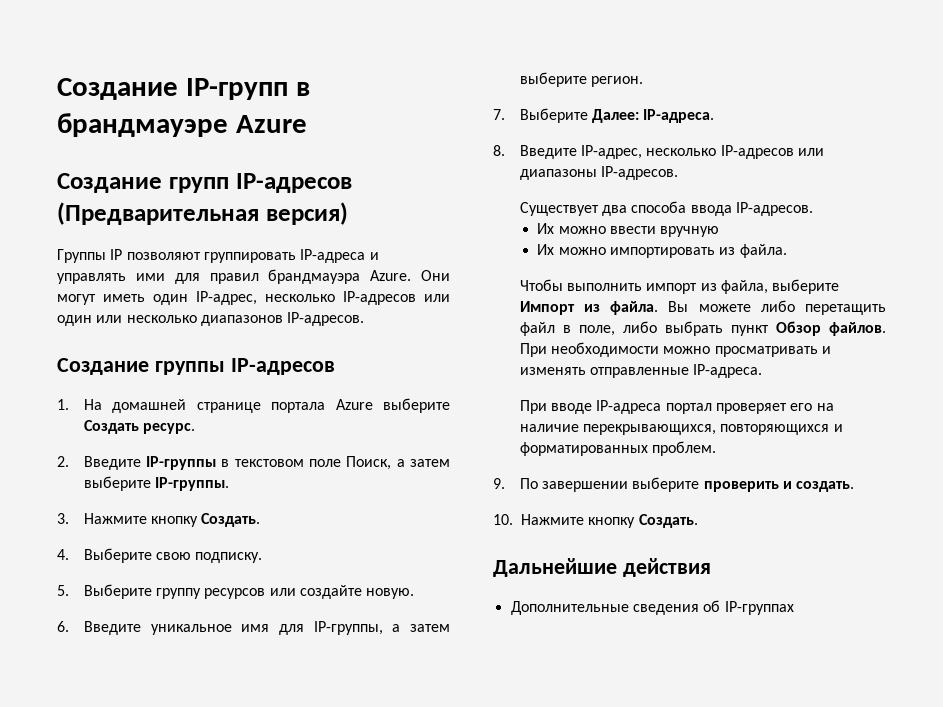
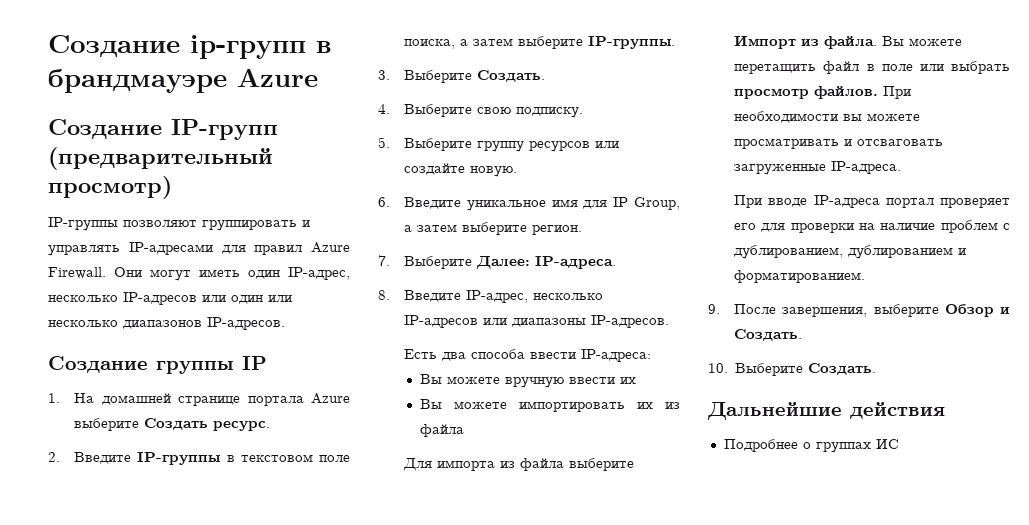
[57,78,288,100] Создание IP-групп -> [48,35,306,59] Создание ip-групп
[168,173,352,193] [57,202,348,225] [57,249,123,263] групп IP-адресов (Предварительная версия) // Группы IP -> [171,119,278,140] [48,147,273,170] [48,176,172,199] [48,217,118,231] IP-групп (предварительный просмотр) // IP-группы
[300,249,366,263] IP-адреса -> (297, 225) none
[135,273,165,281] ими -> [128,242,213,255] IP-адресами
[268,269,412,284] брандмауэра Azure. -> [311,242,350,253] [48,267,106,279] Azure Firewall.
[230,358,335,375] IP-адресов -> [242,356,267,370] IP
[346,456,392,470] Поиск, -> [404,39,456,49] поиска,
[83,513,199,527] Нажмите кнопку -> [404,70,473,83] Выберите
[313,621,383,635] IP-группы, -> [613,197,680,210] IP Group,
[519,202,599,216] Существует -> [404,349,438,359] Есть
[690,202,814,216] [537,223,720,237] [537,244,787,258] [519,279,769,294] ввода IP-адресов. // Их можно ввести вручную // Их можно импортировать из файла. // Чтобы выполнить импорт из файла, -> [530,349,652,362] [420,374,637,388] [420,399,680,412] [420,424,465,437] [403,458,565,471] ввести IP-адреса: // Вы можете вручную ввести их // Вы можете импортировать их из файла // Для импорта из файла
[760,300,795,312] либо -> (963, 42) none
[578,321,886,336] [519,342,832,357] [519,367,690,378] поле, либо выбрать пункт Обзор файлов. При необходимости можно просматривать и изменять отправленные -> [881,61,1010,74] [734,86,912,99] [734,111,921,123] [734,138,944,149] [734,164,827,175] поле или выбрать просмотр файлов. При необходимости вы можете просматривать и отсваговать загруженные
[816,403,834,411] [519,424,843,435] [519,441,717,456] [493,477,855,492] на наличие перекрывающихся, повторяющихся и форматированных проблем. // 9. По завершении выберите проверить и создать. -> [761,220,1010,233] [734,245,967,259] [734,270,866,283] [708,304,1010,317] [734,329,803,341] для проверки на наличие проблем с дублированием, дублированием и форматированием. // 9. После завершения, выберите Обзор и Создать.
[521,514,636,528] Нажмите кнопку -> [735,363,804,376] Выберите
[510,600,794,615] Дополнительные сведения об IP-группах -> [723,439,899,453] Подробнее о группах ИС

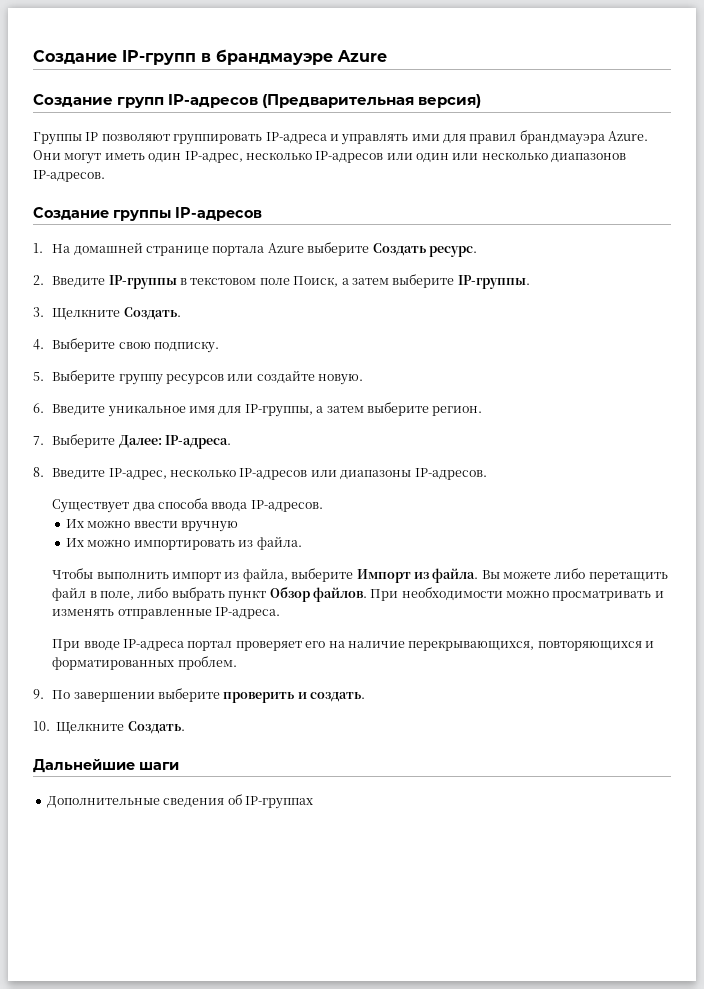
[48,35,306,59] Создание ip-групп -> [33,50,196,65] Создание IP-групп
[171,119,278,140] [48,147,273,170] [48,176,172,199] [48,217,118,231] IP-групп (предварительный просмотр) // IP-группы -> [117,94,482,108] [33,132,99,145] групп IP-адресов (Предварительная версия) // Группы IP
(297, 225) none -> [265,132,327,144] IP-адреса
[128,242,213,255] IP-адресами -> [411,134,440,141] ими
[311,242,350,253] [48,267,106,279] Azure Firewall. -> [519,130,649,145] брандмауэра Azure.
[242,356,267,370] IP -> [175,207,262,221] IP-адресов
[404,39,456,49] поиска, -> [293,276,339,287] Поиск,
[404,70,473,83] Выберите -> [52,308,121,320] Щелкните
[613,197,680,210] IP Group, -> [244,404,313,417] IP-группы,
[404,349,438,359] Есть -> [52,499,130,513] Существует
[530,349,652,362] [420,374,637,388] [420,399,680,412] [420,424,465,437] [403,458,565,471] ввести IP-адреса: // Вы можете вручную ввести их // Вы можете импортировать их из файла // Для импорта из файла -> [211,500,323,512] [66,519,239,532] [66,536,302,550] [52,568,288,582] ввода IP-адресов. // Их можно ввести вручную // Их можно импортировать из файла. // Чтобы выполнить импорт из файла,
(963, 42) none -> [554,568,586,579] либо
[881,61,1010,74] [734,86,912,99] [734,111,921,123] [734,138,944,149] [734,164,827,175] поле или выбрать просмотр файлов. При необходимости вы можете просматривать и отсваговать загруженные -> [100,586,664,602] [52,609,212,619] поле, либо выбрать пункт Обзор файлов. При необходимости можно просматривать и изменять отправленные
[761,220,1010,233] [734,245,967,259] [734,270,866,283] [708,304,1010,317] [734,329,803,341] для проверки на наличие проблем с дублированием, дублированием и форматированием. // 9. После завершения, выберите Обзор и Создать. -> [328,640,655,651] [52,656,237,670] [33,688,366,703] на наличие перекрывающихся, повторяющихся и форматированных проблем. // 9. По завершении выберите проверить и создать.
[735,363,804,376] Выберите -> [56,722,125,734] Щелкните
[850,402,945,419] [723,439,899,453] действия // Подробнее о группах ИС -> [139,762,179,770] [46,794,313,809] шаги // Дополнительные сведения об IP-группах

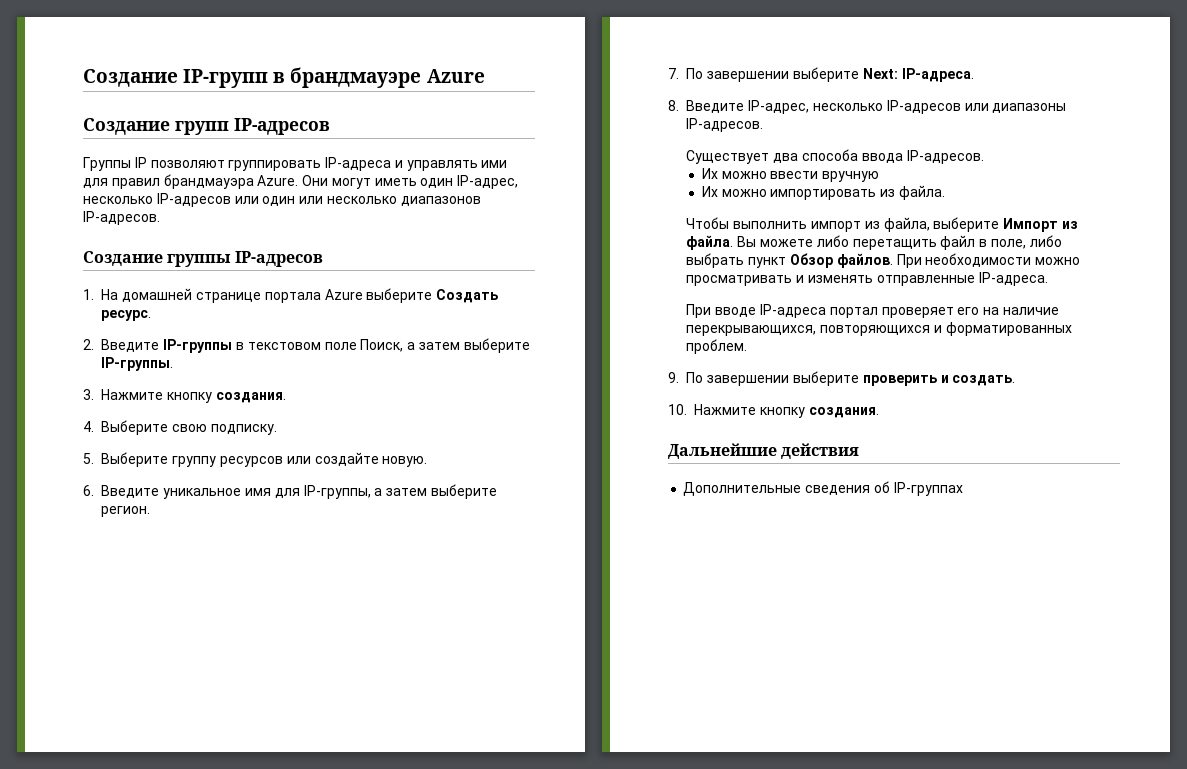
[262,94,482,108] (Предварительная версия) -> (330, 126) none
[52,307,181,320] Щелкните Создать. -> [101,389,286,403] Нажмите кнопку создания.
[52,434,162,448] Выберите Далее: -> [686,67,898,82] По завершении выберите Next:
[56,721,185,734] Щелкните Создать. -> [694,404,879,418] Нажмите кнопку создания.
[139,762,179,770] шаги -> [781,443,860,459] действия

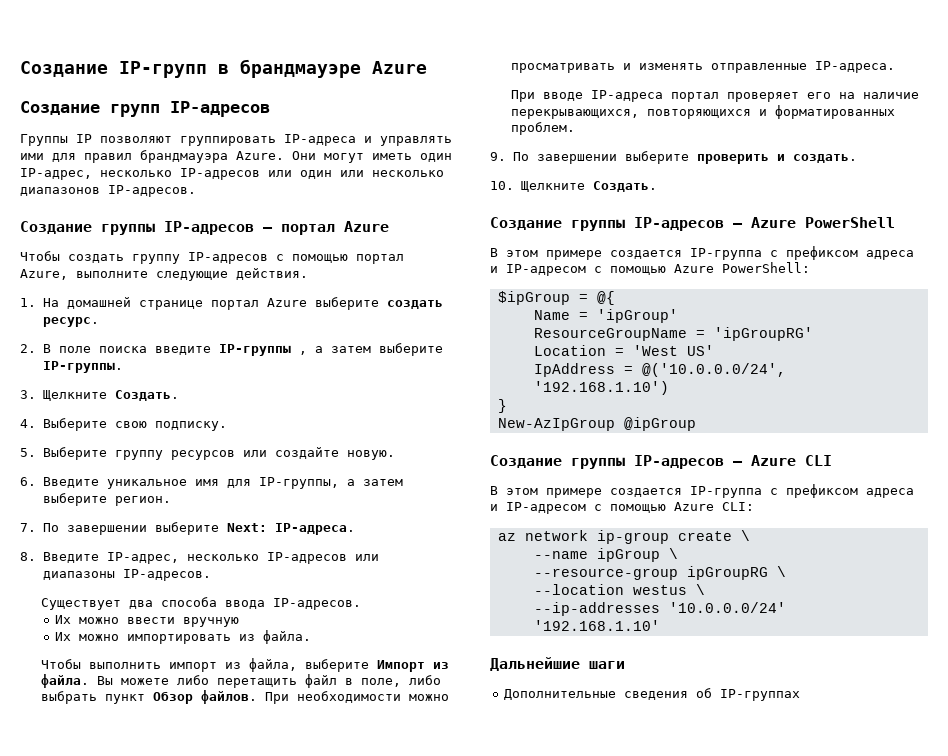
(323, 259) none -> [263,221,389,235] [20,251,404,264] [20,268,308,281] — портал Azure // Чтобы создать группу IP-адресов с помощью портал Azure, выполните следующие действия.
[264,292,321,303] портала -> [210,300,259,310] портал
[436,289,499,303] Создать -> [386,300,443,309] создать
[101,339,404,353] Введите IP-группы в текстовом поле Поиск, -> [42,344,307,356] В поле поиска введите IP-группы ,
[101,389,286,403] Нажмите кнопку создания. -> [42,390,179,401] Щелкните Создать.
[694,404,879,418] Нажмите кнопку создания. -> [520,181,657,192] [490,217,895,231] [490,246,914,260] [490,262,810,276] [497,291,615,305] [533,309,678,323] [533,327,813,341] [533,345,714,356] [533,363,786,377] [533,381,669,395] [497,399,507,413] [497,417,696,431] [490,455,832,469] [490,484,914,498] [490,502,754,514] [497,530,750,544] [533,548,678,562] [533,566,786,580] [533,584,705,595] [533,602,786,616] [533,620,660,631] Щелкните Создать. // Создание группы IP-адресов — Azure PowerShell // В этом примере создается IP-группа с префиксом адреса и IP-адресом с помощью Azure PowerShell: // $ipGroup = @{ // Name = 'ipGroup' // ResourceGroupName = 'ipGroupRG' // Location = 'West US' // IpAddress = @('10.0.0.0/24', '192.168.1.10') // } // New-AzIpGroup @ipGroup // Создание группы IP-адресов — Azure CLI // В этом примере создается IP-группа с префиксом адреса и IP-адресом с помощью Azure CLI: // az network ip-group create \ // --name ipGroup \ // --resource-group ipGroupRG \ // --location westus \ // --ip-addresses '10.0.0.0/24' '192.168.1.10'
[781,443,860,459] действия -> [589,661,625,669] шаги

